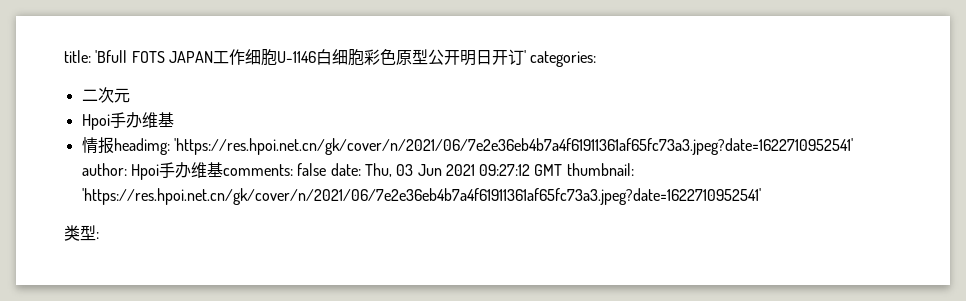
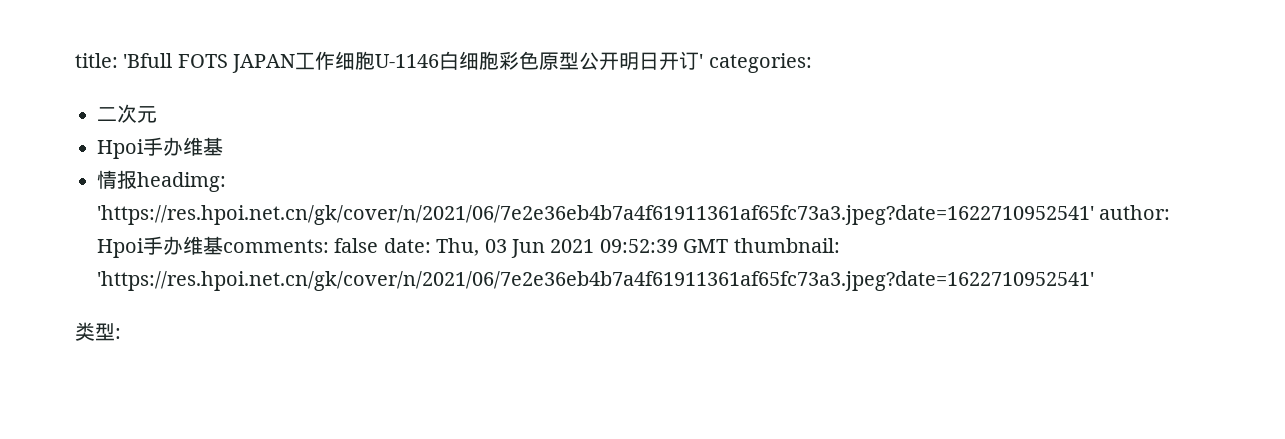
[479,164,531,176] 09:27:12 -> [599,239,678,253] 09:52:39

